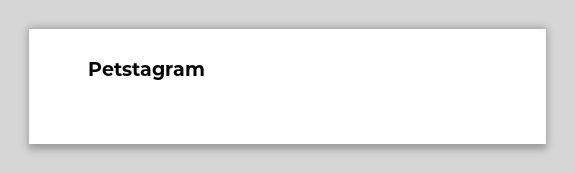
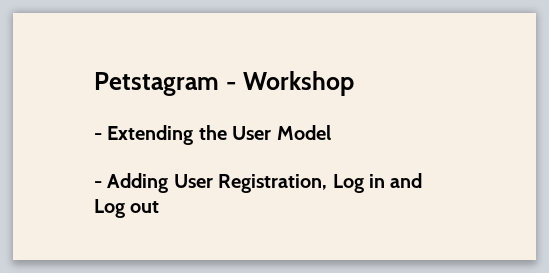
(205, 71) none -> [225,71,355,96] [94,125,331,145] [94,173,423,193] [94,199,160,218] - Workshop // - Extending the User Model // - Adding User Registration, Log in and Log out

